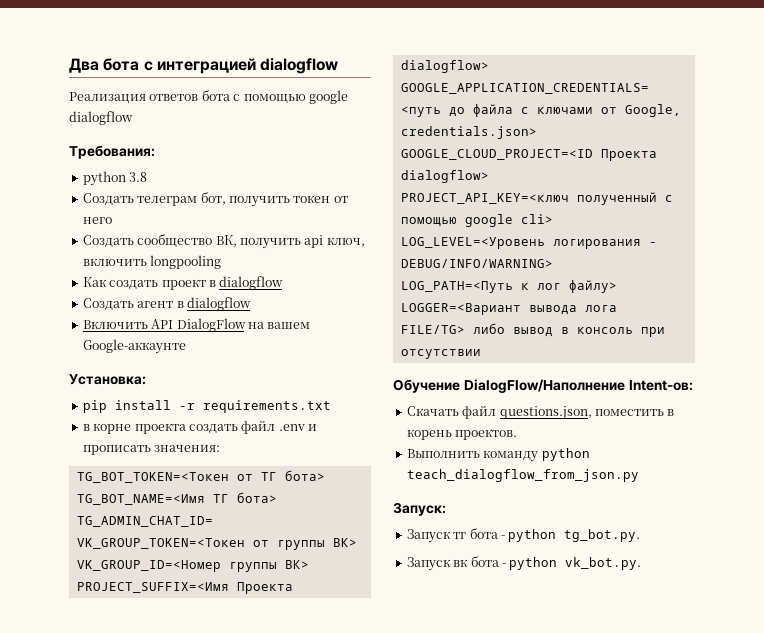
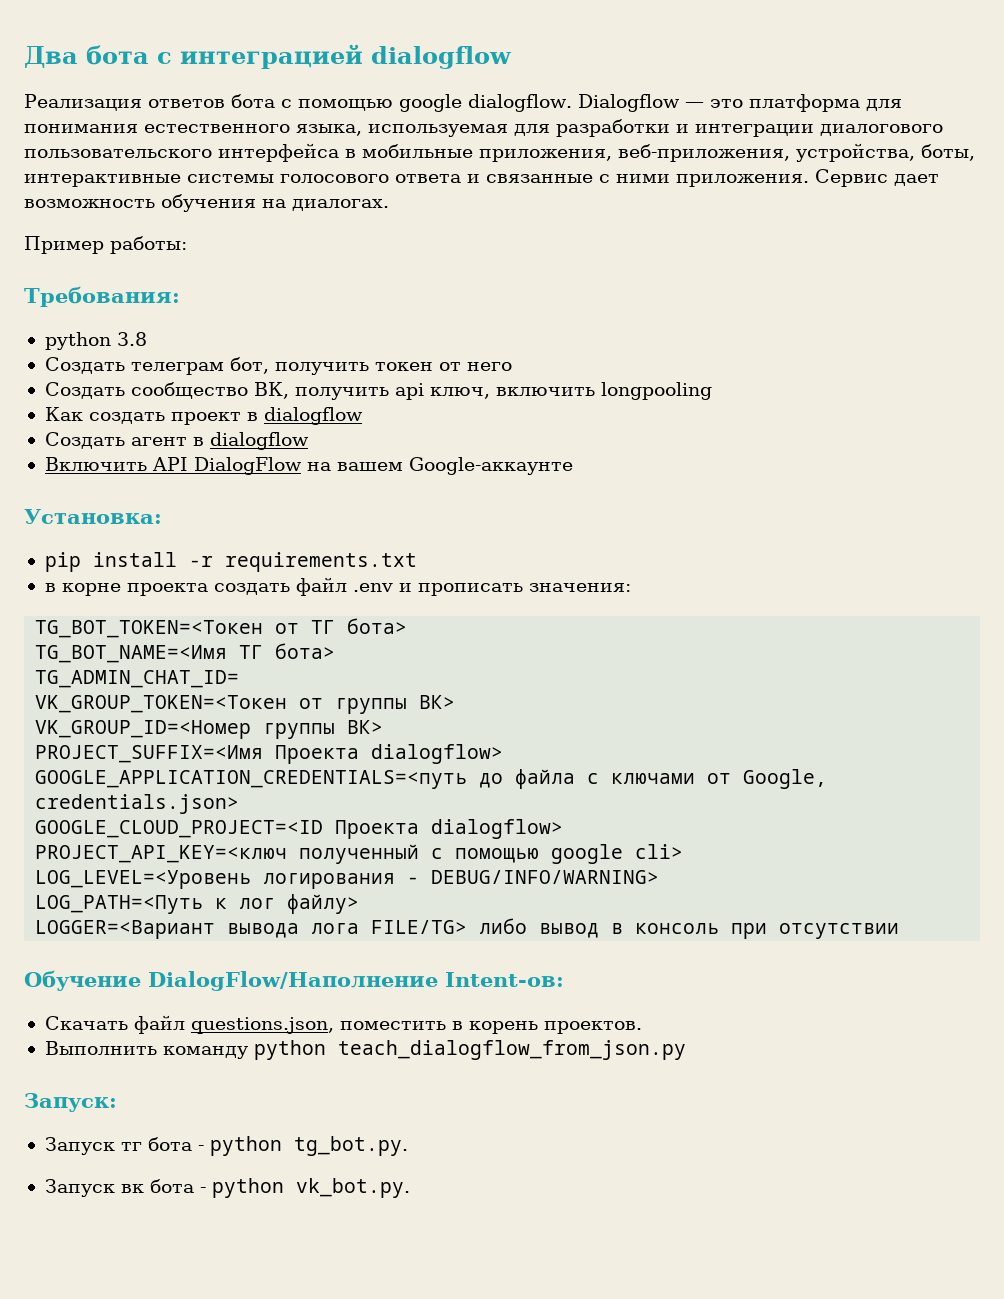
[69,111,133,125] dialogflow -> [468,94,902,112] [24,119,943,137] [24,143,975,162] [24,169,939,187] [24,194,389,212] [24,236,187,254] dialogflow. Dialogflow — это платформа для понимания естественного языка, используемая для разработки и интеграции диалогового пользовательского интерфейса в мобильные приложения, веб-приложения, устройства, боты, интерактивные системы голосового ответа и связанные с ними приложения. Сервис дает возможность обучения на диалогах. // Пример работы:

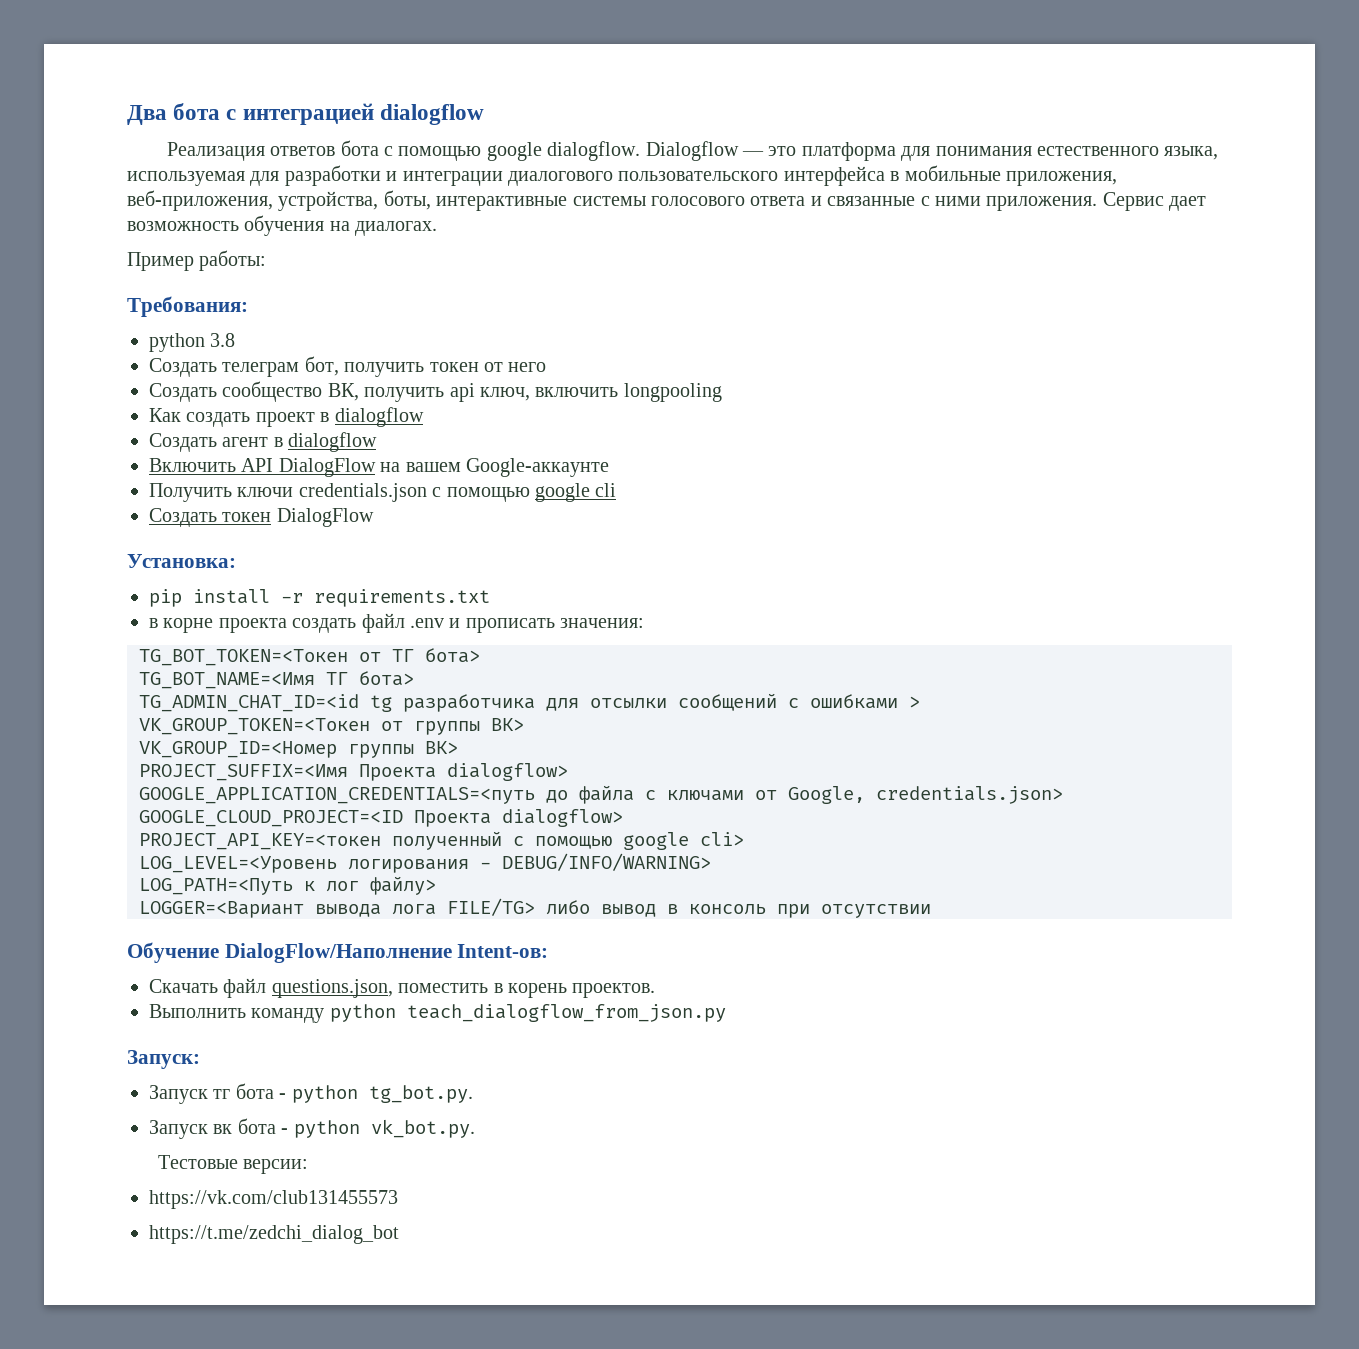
(573, 466) none -> [149,483,617,502] [149,508,374,527] // Получить ключи credentials.json c помощью google cli // Создать токен DialogFlow
[35,670,240,688] TG_ADMIN_CHAT_ID= -> [139,693,920,712] TG_ADMIN_CHAT_ID=<id tg разработчика для отсылки сообщений с ошибками >
[35,845,288,863] PROJECT_API_KEY=<ключ -> [139,833,381,850] PROJECT_API_KEY=<токен
(410, 1188) none -> [157,1155,308,1174] [149,1190,398,1209] [149,1225,399,1244] // Тестовые версии: // https://vk.com/club131455573 // https://t.me/zedchi_dialog_bot

